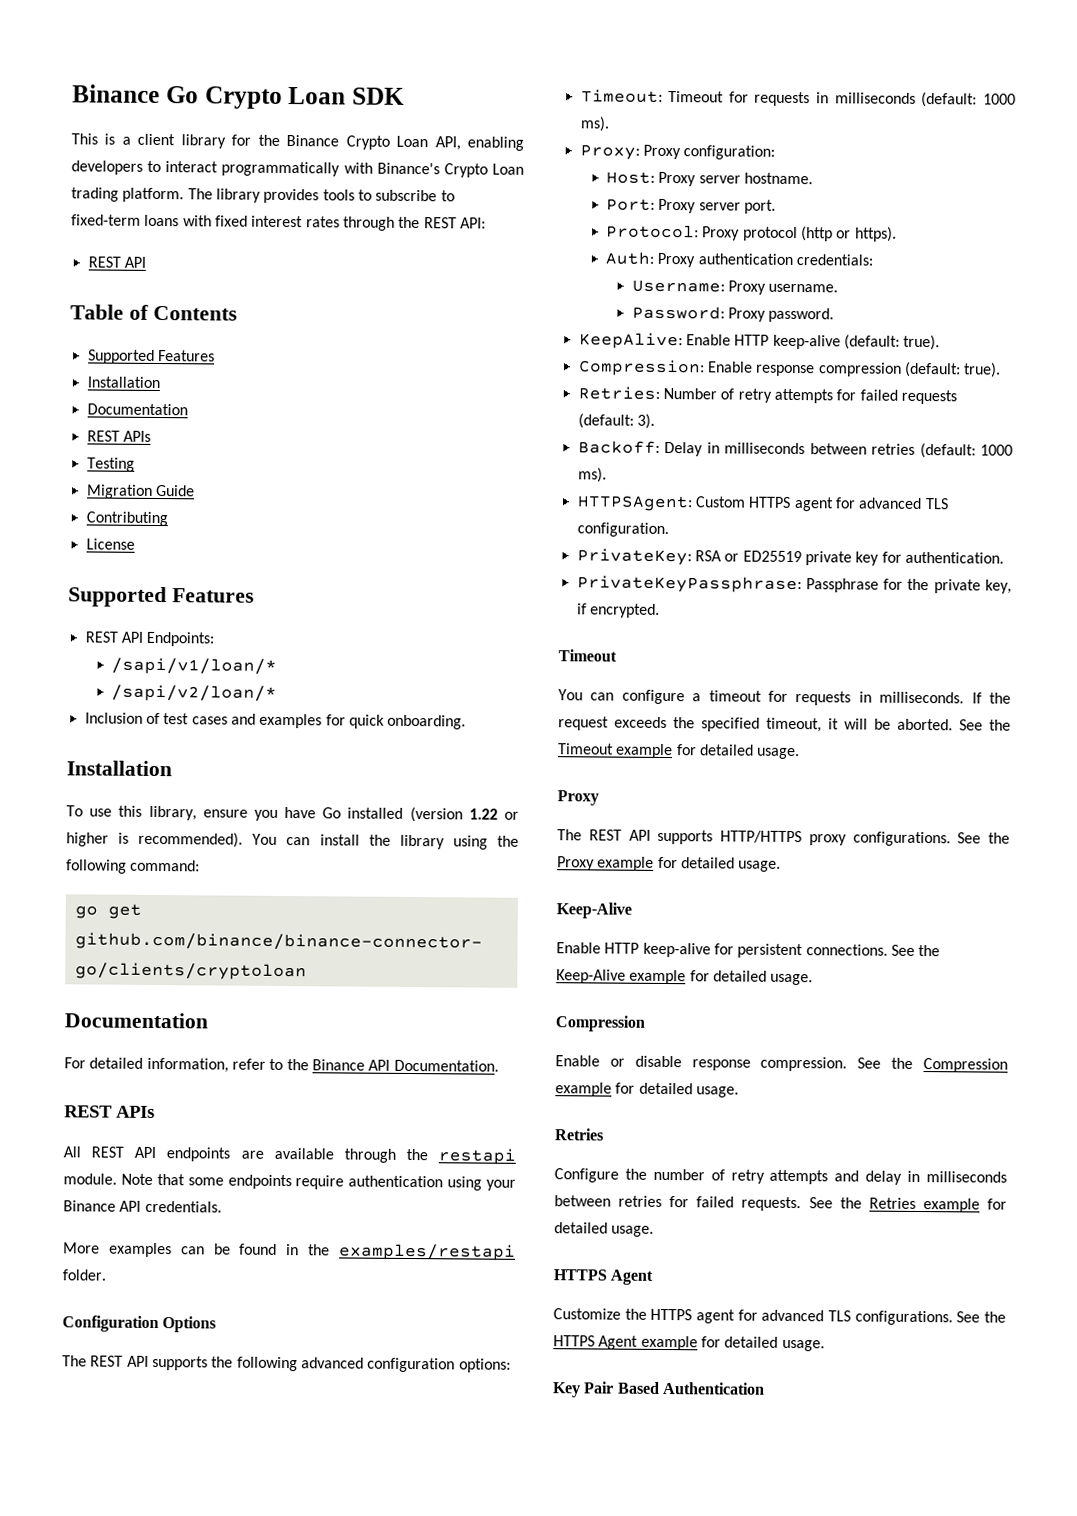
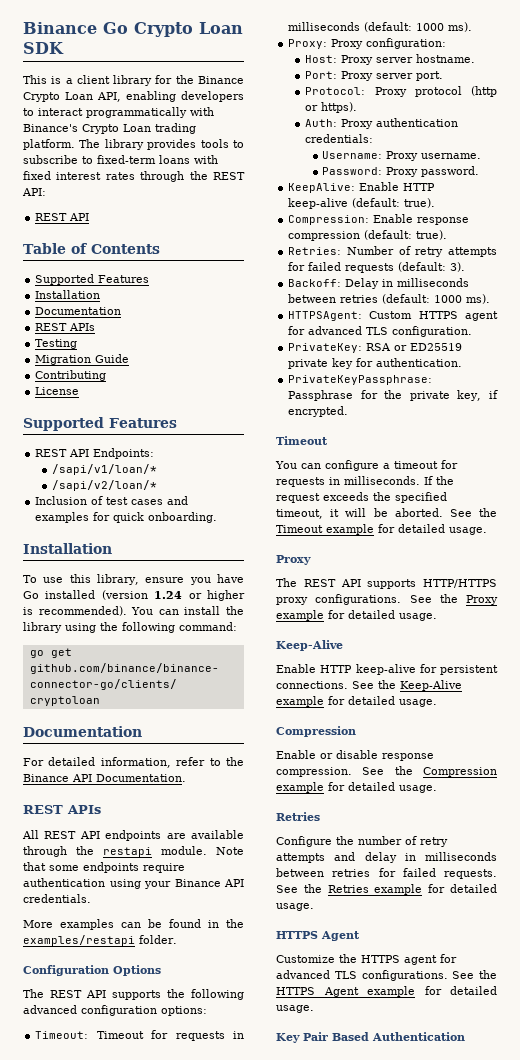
[468,808,498,820] 1.22 -> [154,591,183,599] 1.24

